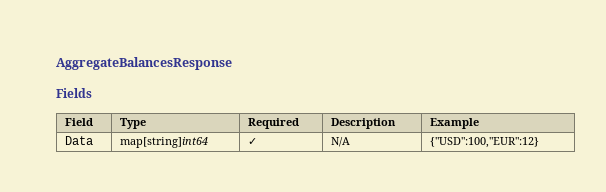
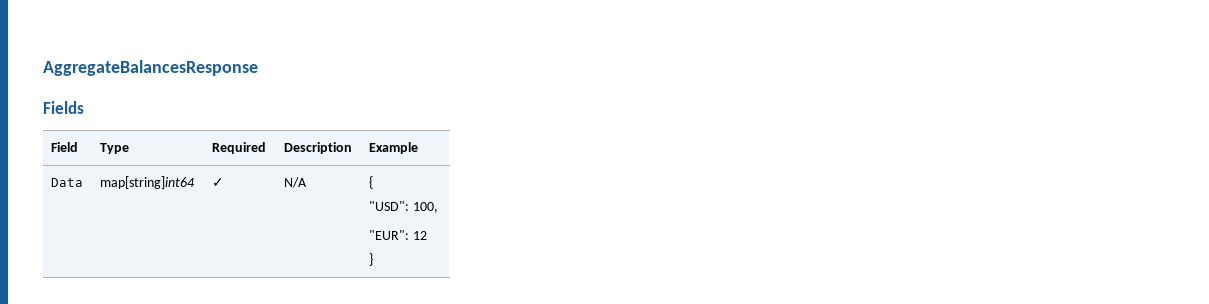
[429,137,539,148] {"USD":100,"EUR":12} -> [369,176,374,189] [369,201,439,213] [369,230,428,240] [369,253,374,266] { // "USD": 100, // "EUR": 12 // }

